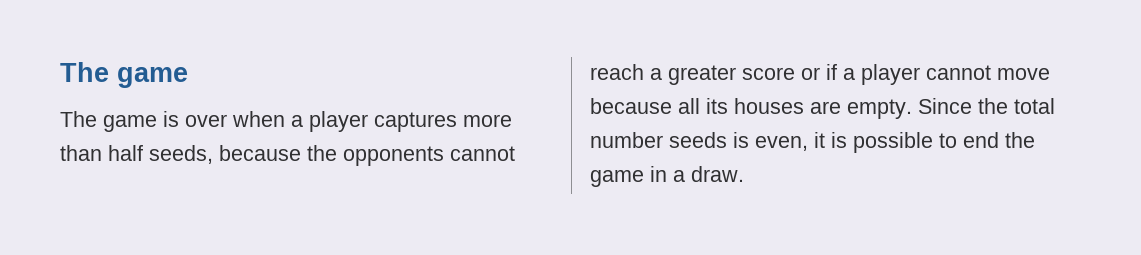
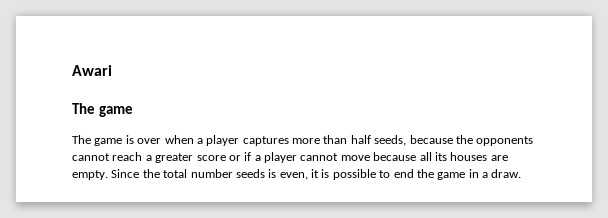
(60, 72) none -> [72,65,112,76] Awari //

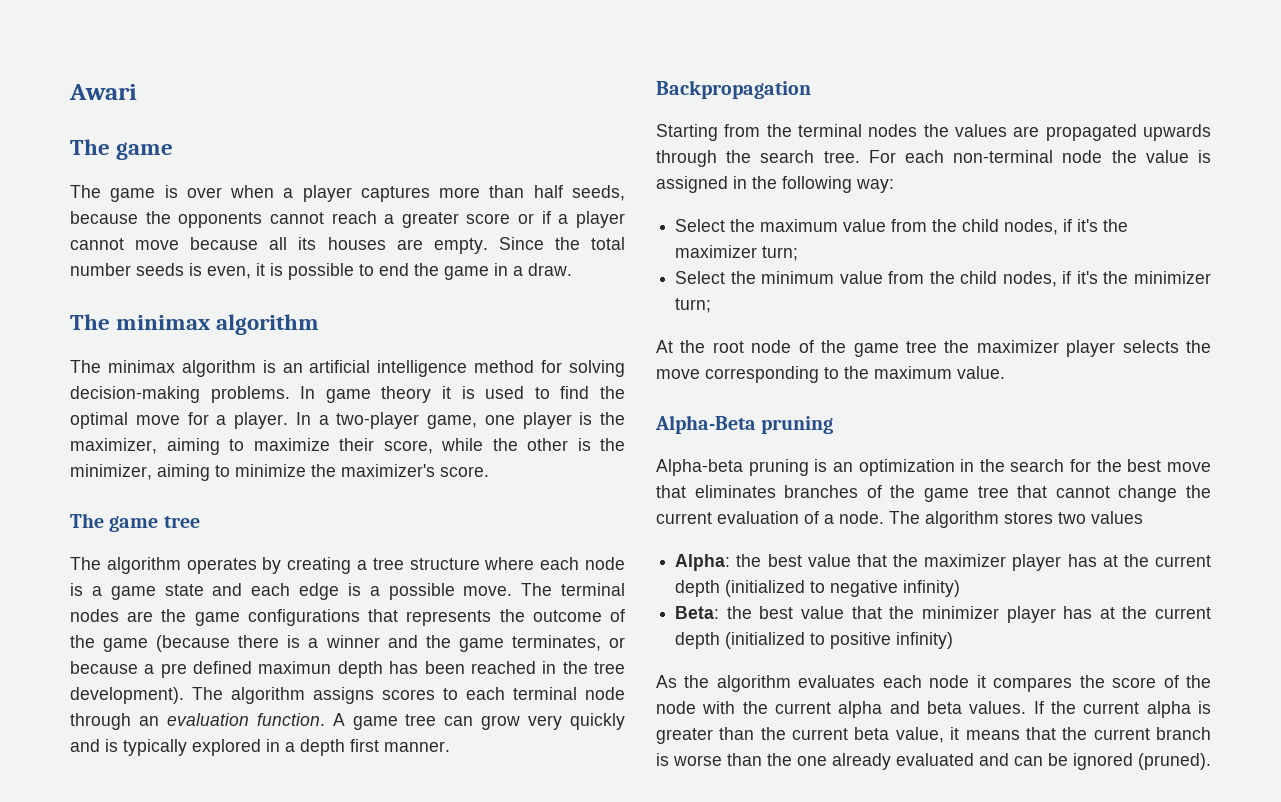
(522, 173) none -> [70,314,320,335] [70,360,626,377] [70,386,626,403] [70,412,625,429] [70,438,625,455] [70,464,489,481] [70,513,200,532] [70,557,626,574] [70,583,625,600] [70,609,625,626] [70,635,625,652] [70,661,626,678] [70,687,625,704] [70,713,625,730] [70,739,450,756] [656,80,811,99] [656,124,1211,141] [656,150,1211,167] [656,176,894,193] [675,219,1129,235] [675,245,799,261] [675,271,1211,287] [675,298,712,313] [656,340,1211,357] [656,366,1005,383] [655,415,834,434] [656,459,1211,476] [656,485,1211,502] [656,511,1143,528] [675,554,1211,571] [675,580,961,597] [675,606,1211,623] [675,632,954,649] [656,675,1211,692] [656,701,1211,718] [656,727,1211,744] [656,753,1211,770] // The minimax algorithm // The minimax algorithm is an artificial intelligence method for solving decision-making problems. In game theory it is used to find the optimal move for a player. In a two-player game, one player is the maximizer, aiming to maximize their score, while the other is the minimizer, aiming to minimize the maximizer's score. // The game tree // The algorithm operates by creating a tree structure where each node is a game state and each edge is a possible move. The terminal nodes are the game configurations that represents the outcome of the game (because there is a winner and the game terminates, or because a pre defined maximun depth has been reached in the tree development). The algorithm assigns scores to each terminal node through an evaluation function. A game tree can grow very quickly and is typically explored in a depth first manner. // Backpropagation // Starting from the terminal nodes the values are propagated upwards through the search tree. For each non-terminal node the value is assigned in the following way: // Select the maximum value from the child nodes, if it's the maximizer turn; // Select the minimum value from the child nodes, if it's the minimizer turn; // At the root node of the game tree the maximizer player selects the move corresponding to the maximum value. // Alpha-Beta pruning // Alpha-beta pruning is an optimization in the search for the best move that eliminates branches of the game tree that cannot change the current evaluation of a node. The algorithm stores two values // Alpha: the best value that the maximizer player has at the current depth (initialized to negative infinity) // Beta: the best value that the minimizer player has at the current depth (initialized to positive infinity) // As the algorithm evaluates each node it compares the score of the node with the current alpha and beta values. If the current alpha is greater than the current beta value, it means that the current branch is worse than the one already evaluated and can be ignored (pruned).

